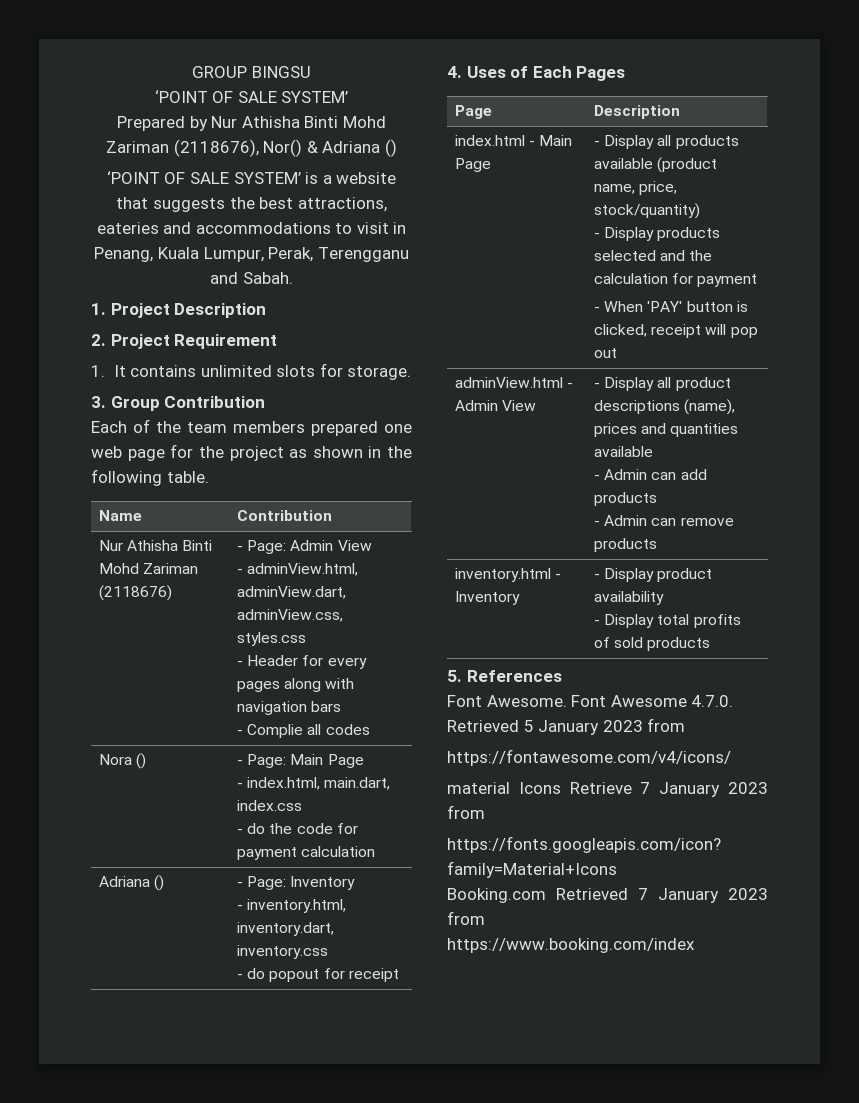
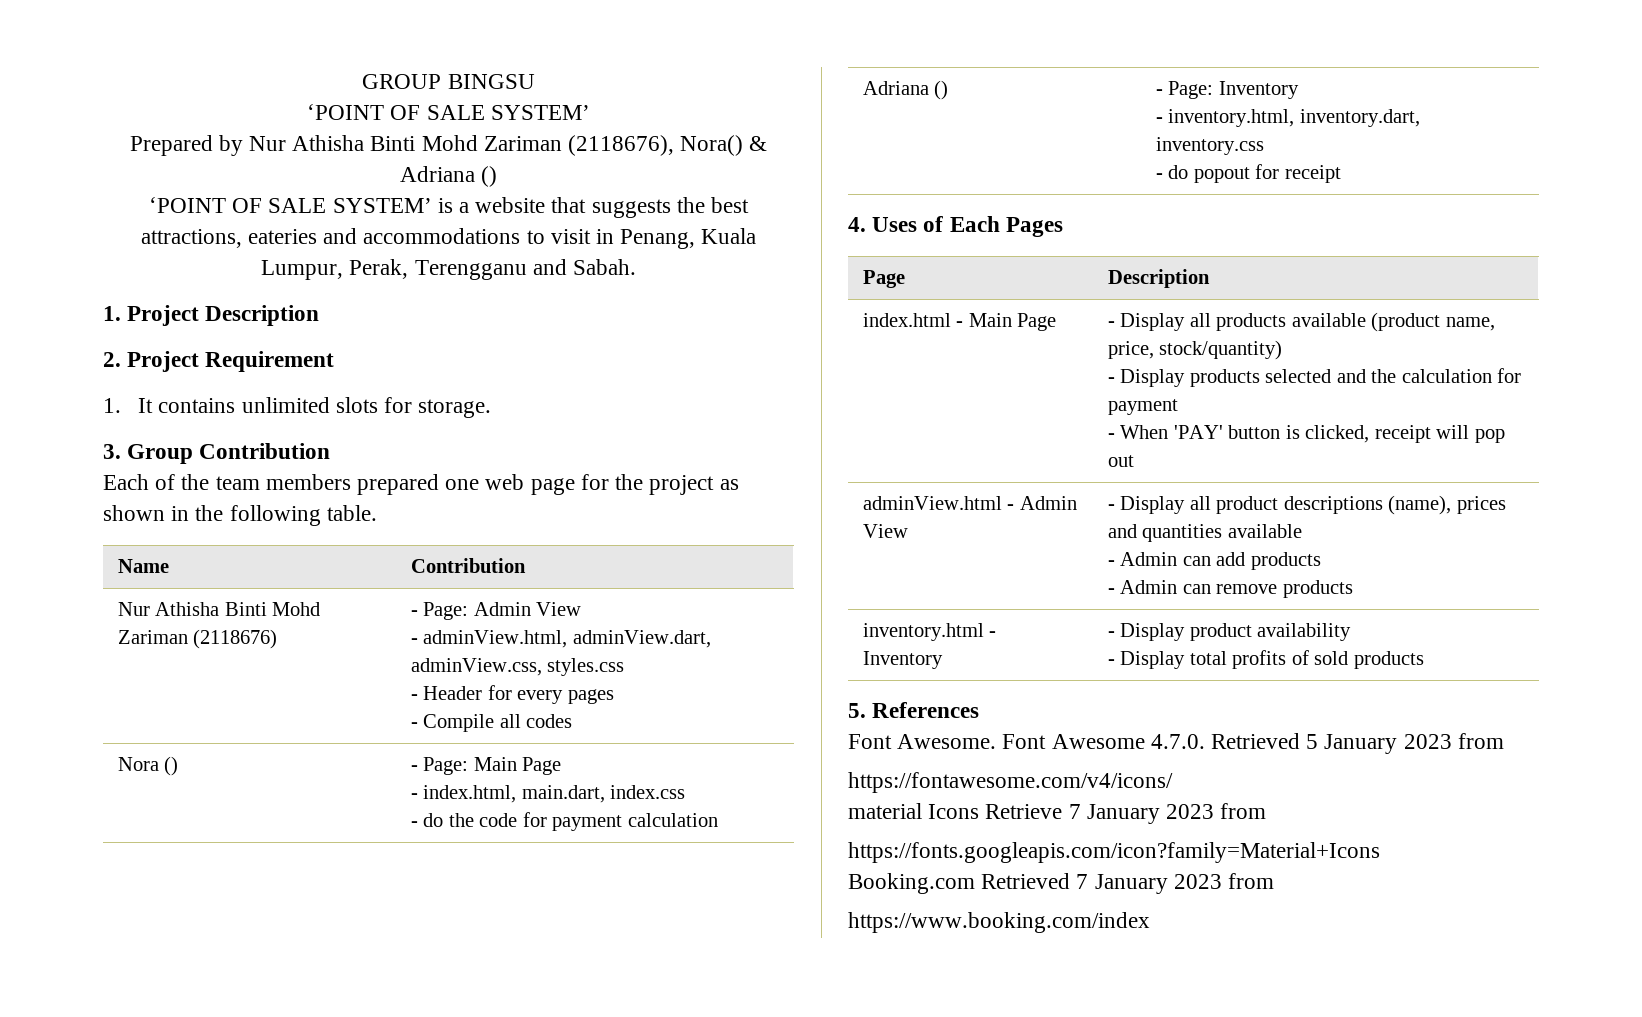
[263,139,303,157] Nor() -> [680,135,744,156] Nora()
[284,678,355,692] [237,701,342,715] [237,724,304,738] along with navigation bars // - Complie -> [410,714,495,732] // - Compile

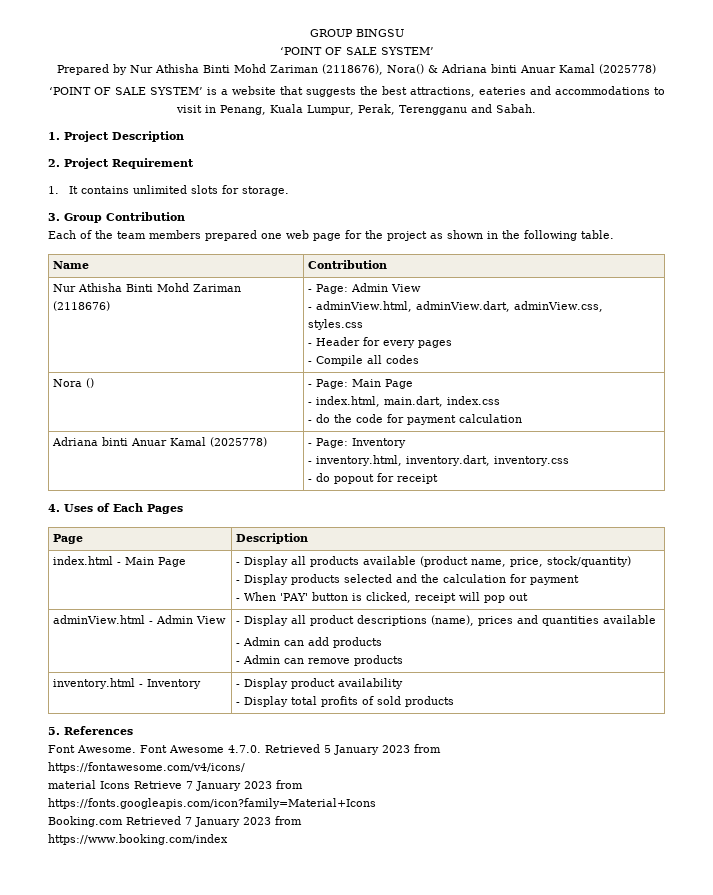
[481,166,498,187] () -> [491,64,656,74] binti Anuar Kamal (2025778)
[934,80,949,100] () -> [101,437,267,447] binti Anuar Kamal (2025778)

